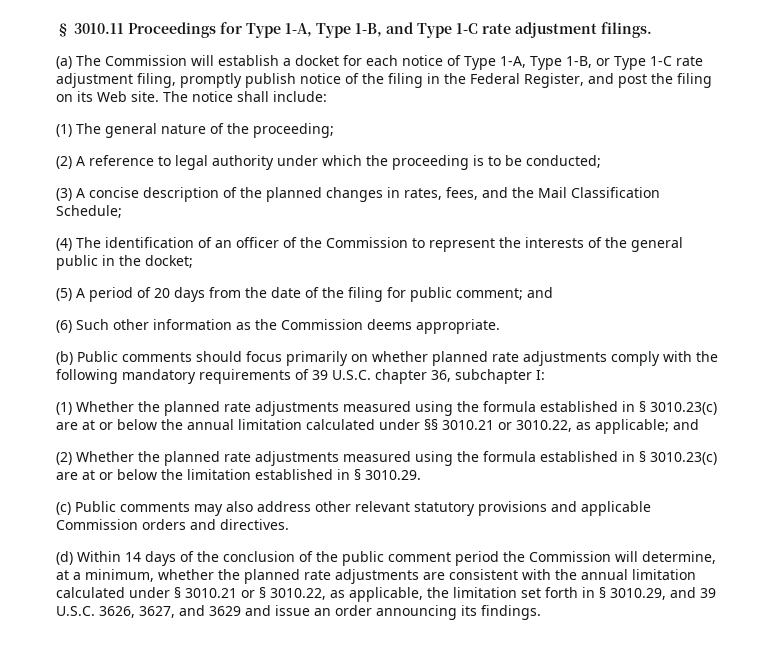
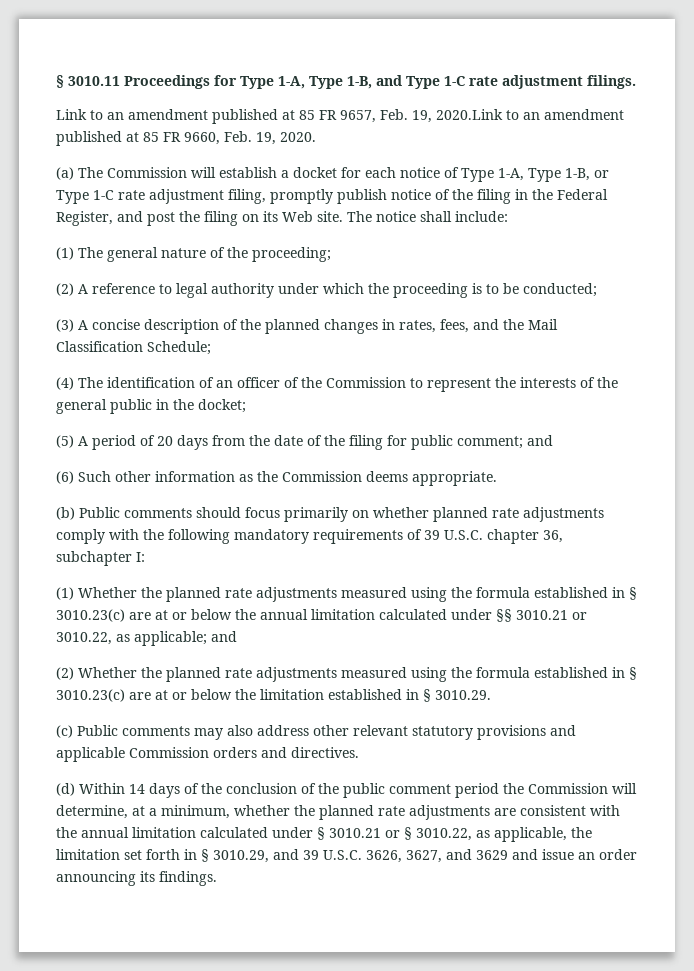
(652, 30) none -> [56,109,624,124] [56,131,316,146] // Link to an amendment published at 85 FR 9657, Feb. 19, 2020.Link to an amendment published at 85 FR 9660, Feb. 19, 2020.

